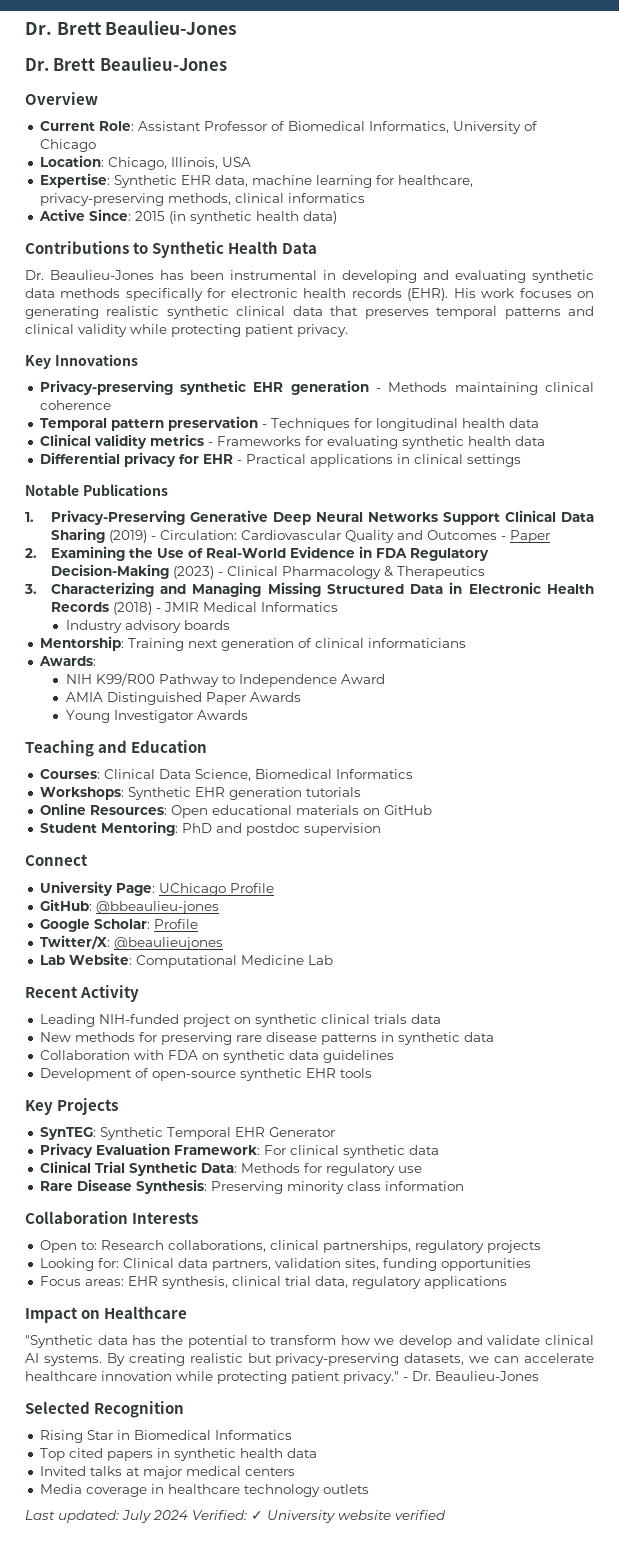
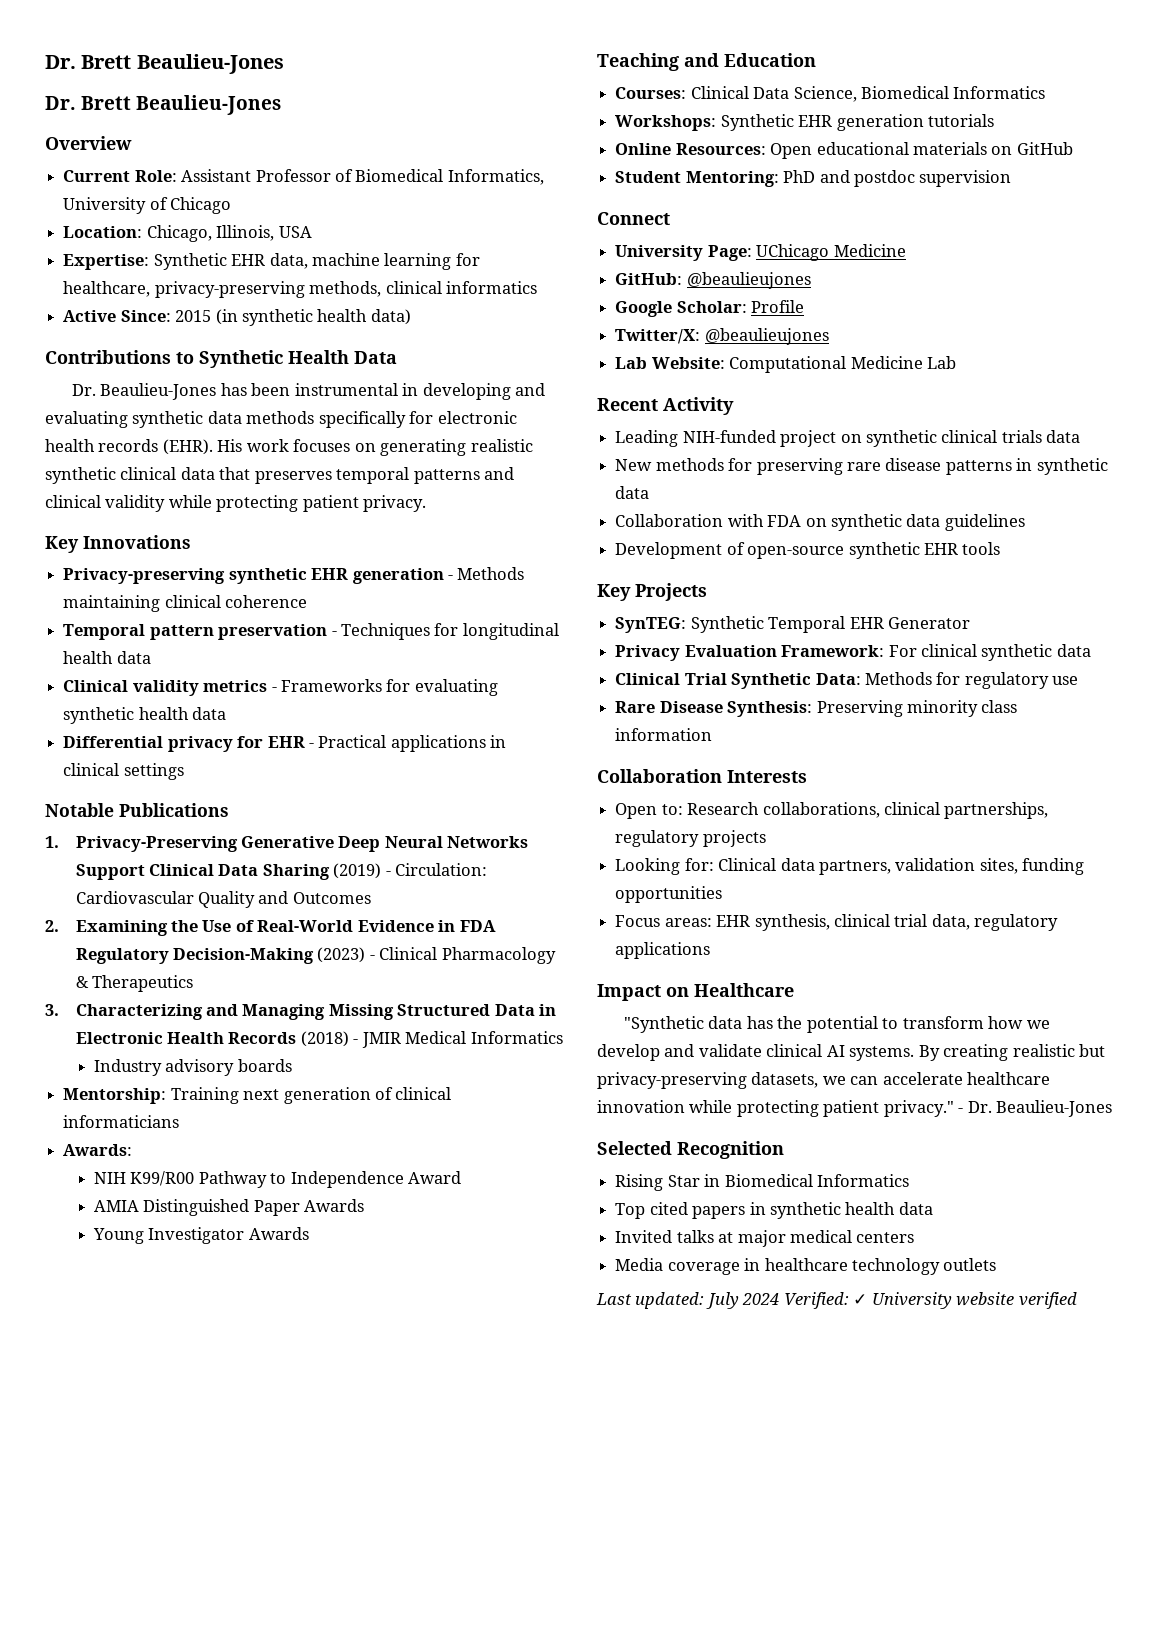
[500,530,550,543] - Paper -> (371, 898) none
[229,883,274,893] Profile -> [833,244,906,257] Medicine
[95,901,219,914] @bbeaulieu-jones -> [686,272,811,289] @beaulieujones

